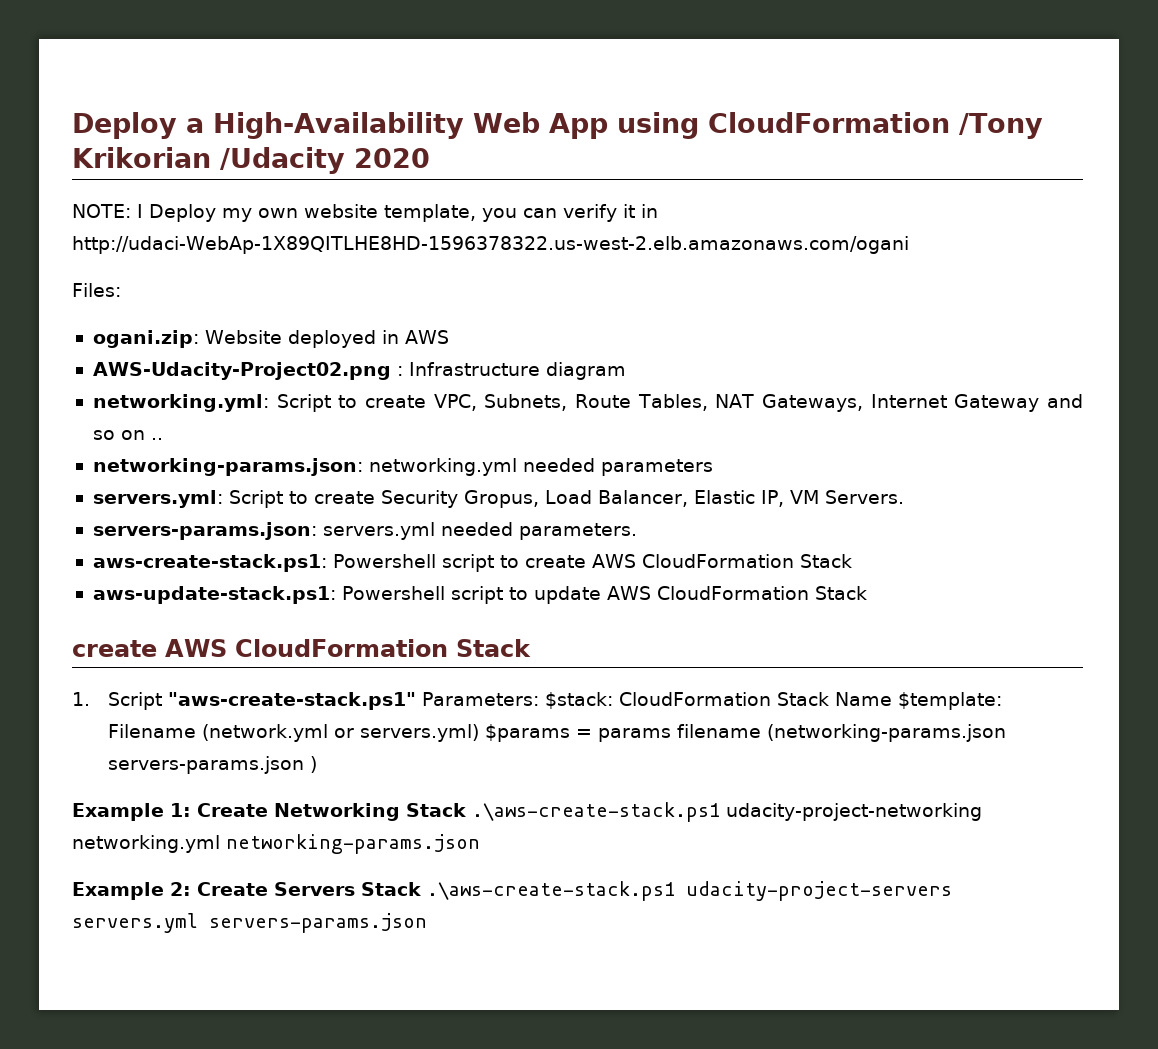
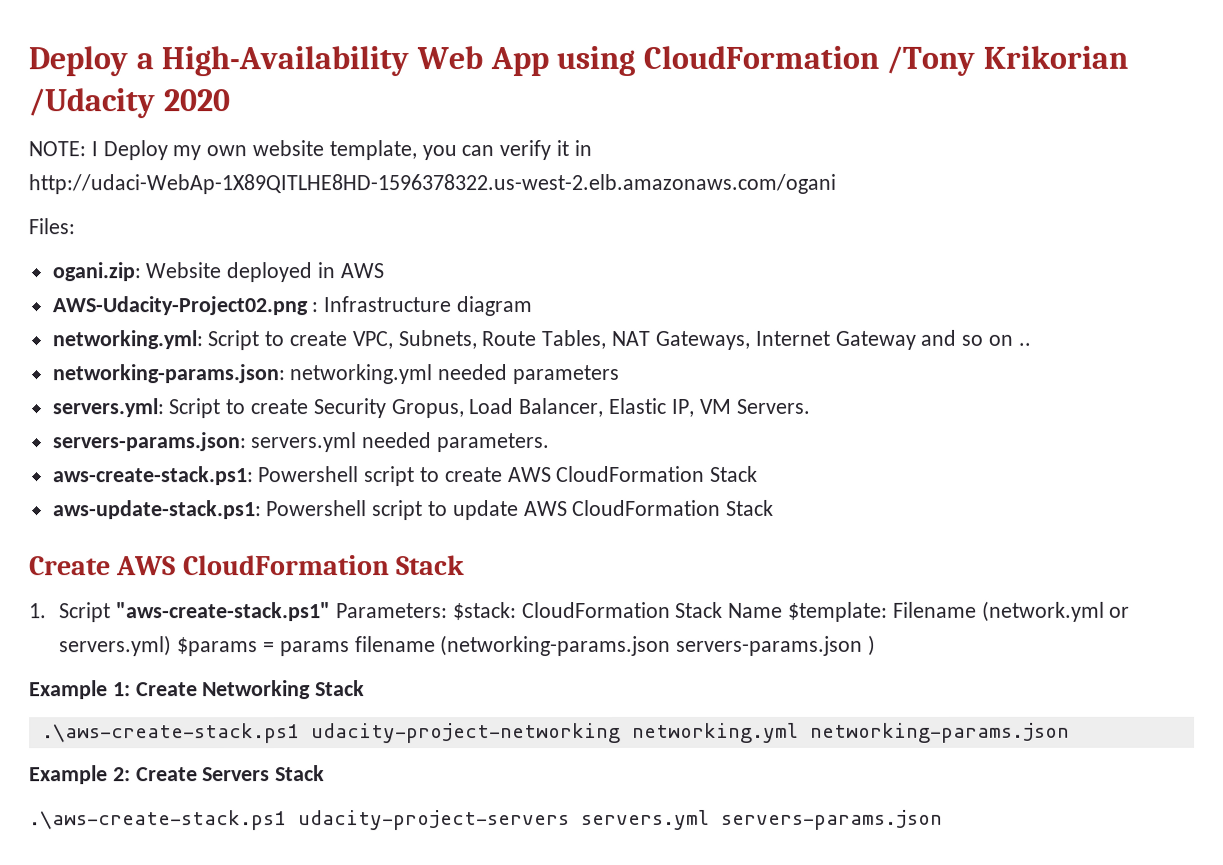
[72,640,157,657] create -> [29,556,111,576] Create
(466, 810) none -> (366, 688) //
(421, 889) none -> (326, 773) //

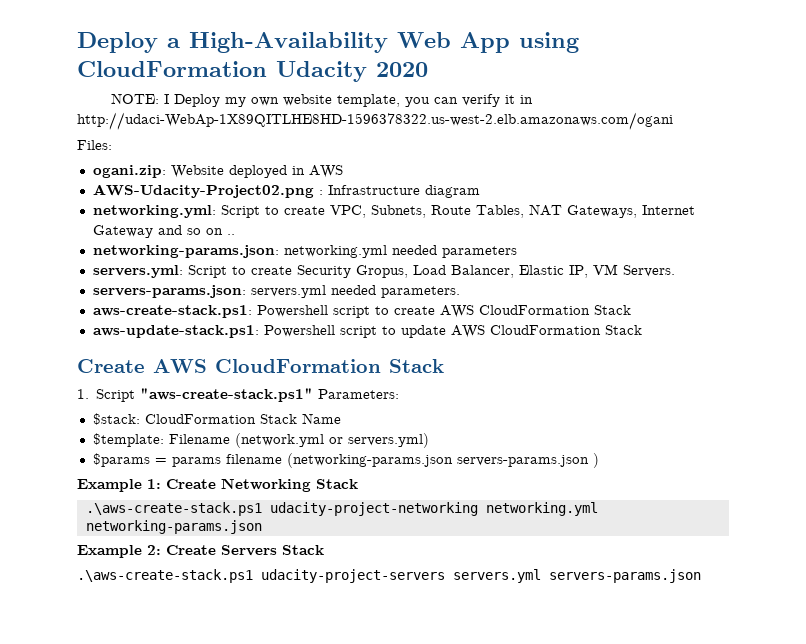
[886,45,1129,76] [28,88,155,119] /Tony Krikorian /Udacity -> [276,61,367,82] Udacity
(448, 611) none -> (400, 394) //
(784, 610) none -> (341, 418) //
(173, 646) none -> (429, 440) //

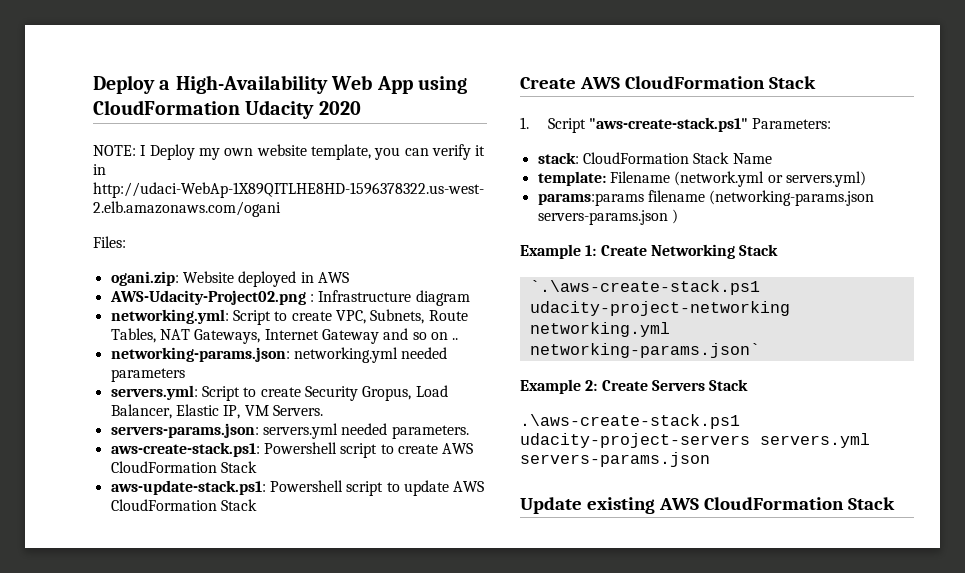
[92,413,140,425] $stack: -> [537,152,579,164] stack:
[92,433,164,447] $template: -> [537,171,606,186] template:
[92,453,221,467] $params = params -> [537,193,644,206] params:params
[85,502,262,516] .\aws-create-stack.ps1 -> [529,280,760,295] `.\aws-create-stack.ps1
[85,520,262,534] networking-params.json -> [529,343,760,358] networking-params.json`
(701, 576) none -> [520,497,895,514] // Update existing AWS CloudFormation Stack

